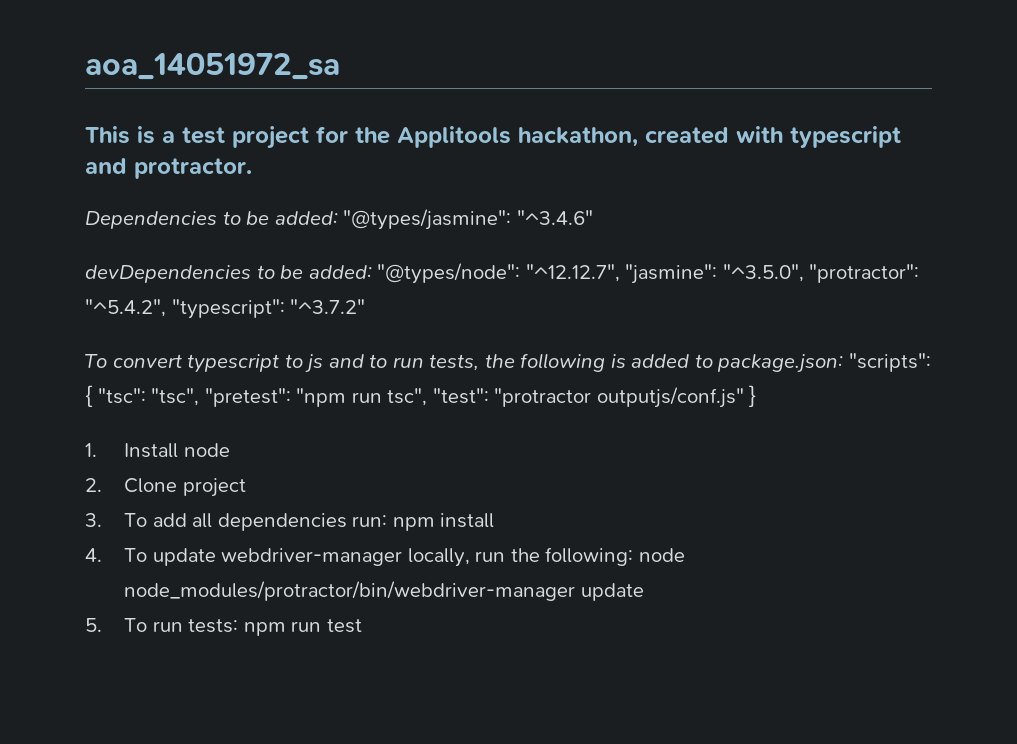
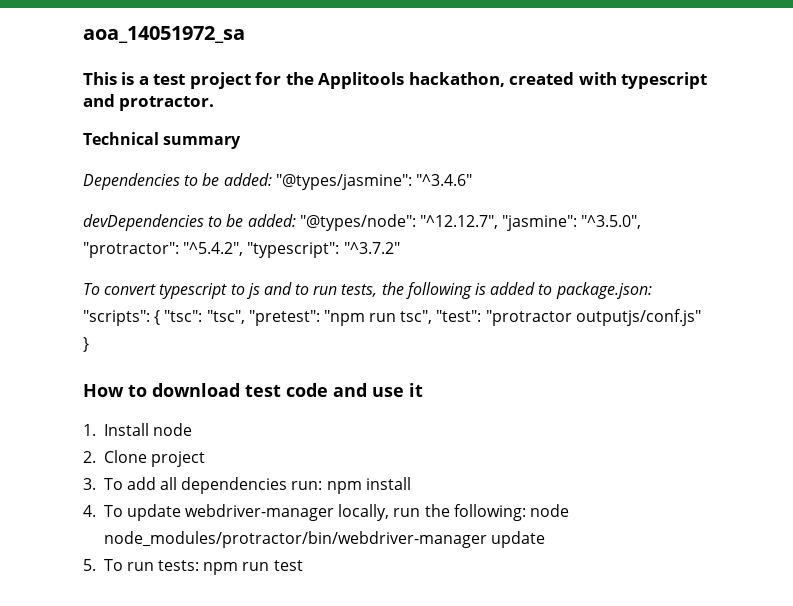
(252, 168) none -> [83,132,242,149] // Technical summary
(757, 396) none -> [83,383,423,397] // How to download test code and use it

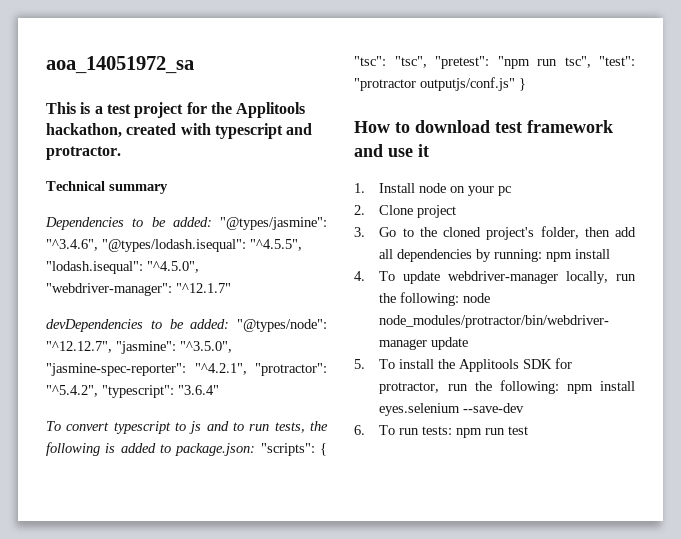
[415,174,472,186] "^3.4.6" -> [46,239,302,252] [46,261,199,274] [46,283,231,296] "^3.4.6", "@types/lodash.isequal": "^4.5.5", "lodash.isequal": "^4.5.0", "webdriver-manager": "^12.1.7"
(642, 222) none -> [46,363,247,376] "jasmine-spec-reporter": "^4.2.1",
[343,242,400,254] "^3.7.2" -> [178,385,219,395] "3.6.4"
[286,383,328,397] code -> [527,120,613,133] framework
(192, 429) none -> [450,186,512,196] on your pc
[103,478,123,490] To -> [379,226,610,240] Go to the cloned project's folder, then
[291,481,323,490] run: -> [476,249,543,262] by running:
(123, 565) none -> [399,358,573,372] [379,380,635,394] [379,403,525,416] [354,425,396,435] install the Applitools SDK for protractor, run the following: npm install eyes.selenium --save-dev // 6. To

